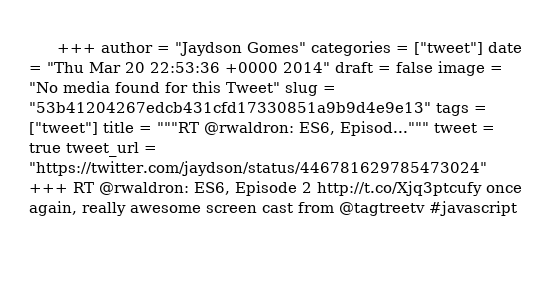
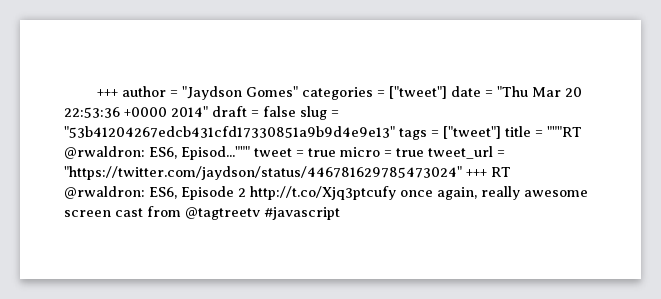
[438,61,503,76] [29,81,280,93] image = "No media found for this Tweet" -> (296, 111) none
(61, 148) none -> [340,147,424,157] micro = true

